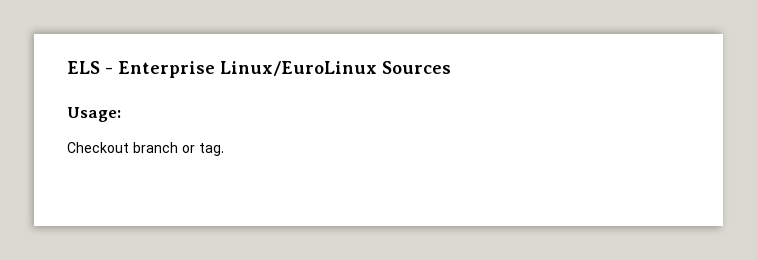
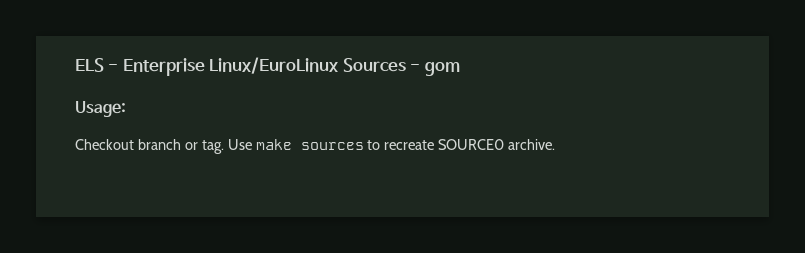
(451, 67) none -> [410,62,460,76] - gom
(224, 149) none -> [227,139,556,150] Use make sources to recreate SOURCE0 archive.

